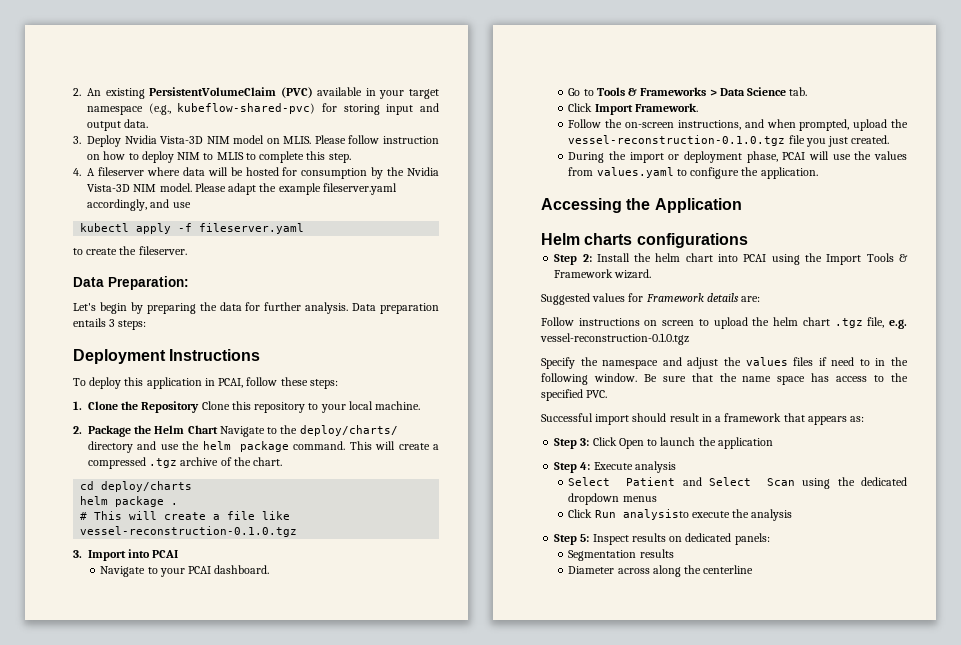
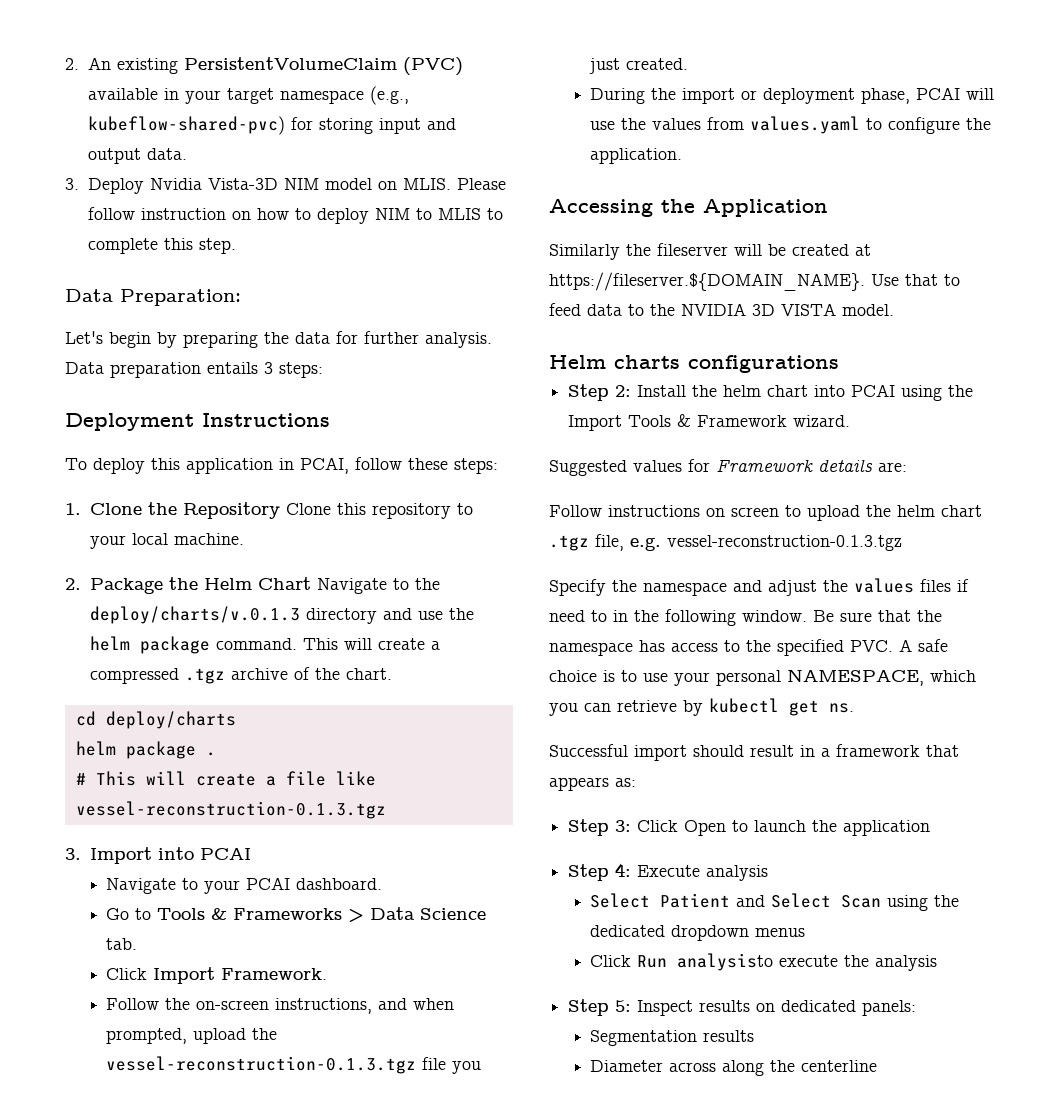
[73,167,440,179] [87,183,397,195] [87,199,191,211] [80,223,305,234] [73,246,187,255] // 4. A fileserver where data will be hosted for consumption by the Nvidia Vista-3D NIM model. Please adapt the example fileserver.yaml accordingly, and use // kubectl apply -f fileserver.yaml // to create the fileserver. -> (236, 246) none
[299,425,398,436] deploy/charts/ -> [89,606,300,624] deploy/charts/v.0.1.3
[80,526,298,537] vessel-reconstruction-0.1.0.tgz -> [75,801,386,819] vessel-reconstruction-0.1.3.tgz
[568,135,786,146] vessel-reconstruction-0.1.0.tgz -> [106,1056,417,1074] vessel-reconstruction-0.1.3.tgz
(742, 205) none -> [549,243,871,260] [549,272,960,291] [549,303,894,316] // Similarly the fileserver will be created at https://fileserver.${DOMAIN_NAME}. Use that to feed data to the NVIDIA 3D VISTA model.
[540,333,689,345] vessel-reconstruction-0.1.0.tgz -> [667,535,902,551] vessel-reconstruction-0.1.3.tgz
[742,376,806,385] name space -> [549,642,633,656] namespace
(608, 394) none -> [899,639,948,652] [549,669,976,686] [549,698,854,716] A safe choice is to use your personal NAMESPACE, which you can retrieve by kubectl get ns.

